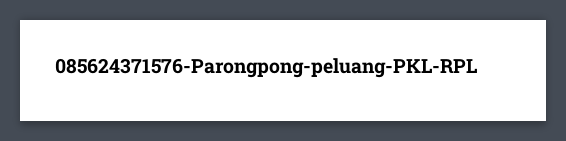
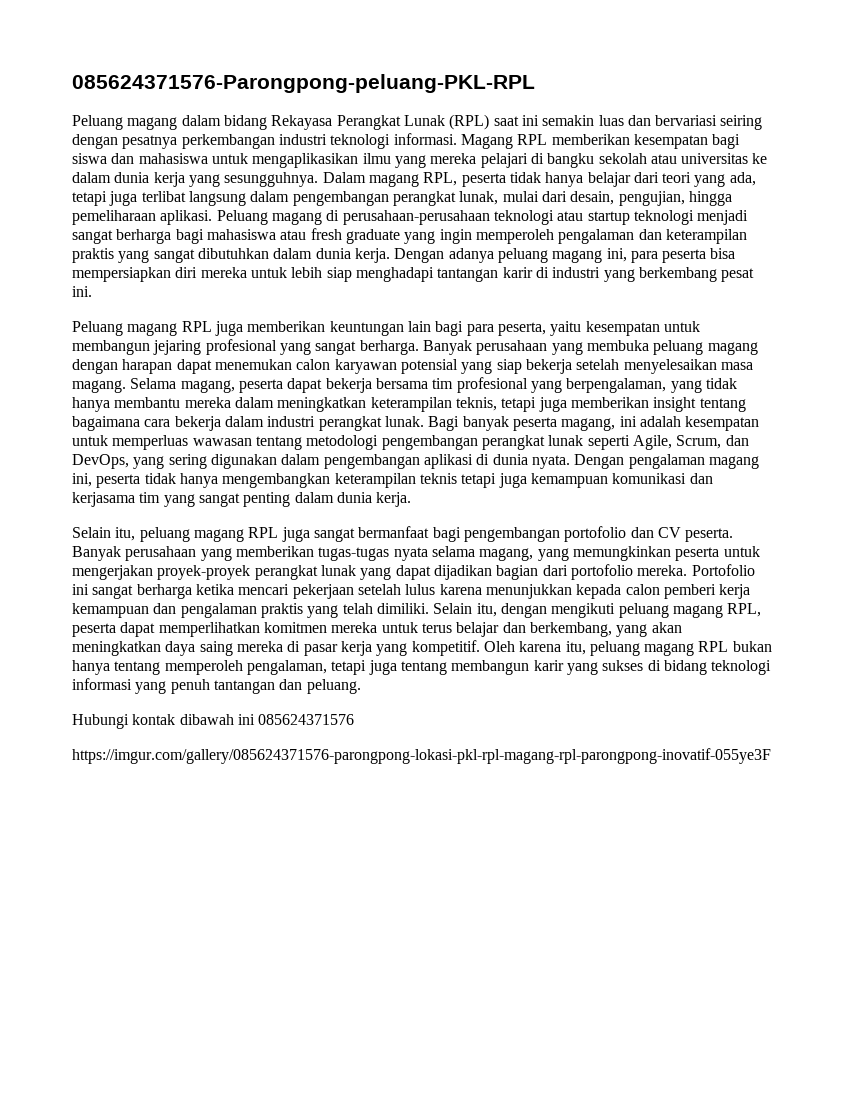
(477, 68) none -> [72,114,763,130] [72,133,741,149] [72,153,768,168] [72,172,756,187] [72,191,732,206] [72,210,749,225] [72,228,747,244] [72,248,736,263] [72,267,755,282] [72,286,92,297] [72,321,700,336] [72,339,758,355] [72,359,753,374] [72,377,737,393] [72,397,746,412] [72,416,760,431] [72,435,749,450] [72,454,759,469] [72,473,713,488] [72,492,412,507] [72,526,734,542] [72,546,760,561] [72,564,755,580] [72,584,751,599] [72,603,762,618] [72,622,682,637] [72,640,772,656] [72,660,772,675] [72,678,361,694] [72,714,355,729] [72,748,771,764] // Peluang magang dalam bidang Rekayasa Perangkat Lunak (RPL) saat ini semakin luas dan bervariasi seiring dengan pesatnya perkembangan industri teknologi informasi. Magang RPL memberikan kesempatan bagi siswa dan mahasiswa untuk mengaplikasikan ilmu yang mereka pelajari di bangku sekolah atau universitas ke dalam dunia kerja yang sesungguhnya. Dalam magang RPL, peserta tidak hanya belajar dari teori yang ada, tetapi juga terlibat langsung dalam pengembangan perangkat lunak, mulai dari desain, pengujian, hingga pemeliharaan aplikasi. Peluang magang di perusahaan-perusahaan teknologi atau startup teknologi menjadi sangat berharga bagi mahasiswa atau fresh graduate yang ingin memperoleh pengalaman dan keterampilan praktis yang sangat dibutuhkan dalam dunia kerja. Dengan adanya peluang magang ini, para peserta bisa mempersiapkan diri mereka untuk lebih siap menghadapi tantangan karir di industri yang berkembang pesat ini. // Peluang magang RPL juga memberikan keuntungan lain bagi para peserta, yaitu kesempatan untuk membangun jejaring profesional yang sangat berharga. Banyak perusahaan yang membuka peluang magang dengan harapan dapat menemukan calon karyawan potensial yang siap bekerja setelah menyelesaikan masa magang. Selama magang, peserta dapat bekerja bersama tim profesional yang berpengalaman, yang tidak hanya membantu mereka dalam meningkatkan keterampilan teknis, tetapi juga memberikan insight tentang bagaimana cara bekerja dalam industri perangkat lunak. Bagi banyak peserta magang, ini adalah kesempatan untuk memperluas wawasan tentang metodologi pengembangan perangkat lunak seperti Agile, Scrum, dan DevOps, yang sering digunakan dalam pengembangan aplikasi di dunia nyata. Dengan pengalaman magang ini, peserta tidak hanya mengembangkan keterampilan teknis tetapi juga kemampuan komunikasi dan kerjasama tim yang sangat penting dalam dunia kerja. // Selain itu, peluang magang RPL juga sangat bermanfaat bagi pengembangan portofolio dan CV peserta. Banyak perusahaan yang memberikan tugas-tugas nyata selama magang, yang memungkinkan peserta untuk mengerjakan proyek-proyek perangkat lunak yang dapat dijadikan bagian dari portofolio mereka. Portofolio ini sangat berharga ketika mencari pekerjaan setelah lulus karena menunjukkan kepada calon pemberi kerja kemampuan dan pengalaman praktis yang telah dimiliki. Selain itu, dengan mengikuti peluang magang RPL, peserta dapat memperlihatkan komitmen mereka untuk terus belajar dan berkembang, yang akan meningkatkan daya saing mereka di pasar kerja yang kompetitif. Oleh karena itu, peluang magang RPL bukan hanya tentang memperoleh pengalaman, tetapi juga tentang membangun karir yang sukses di bidang teknologi informasi yang penuh tantangan dan peluang. // Hubungi kontak dibawah ini 085624371576 // https://imgur.com/gallery/085624371576-parongpong-lokasi-pkl-rpl-magang-rpl-parongpong-inovatif-055ye3F

